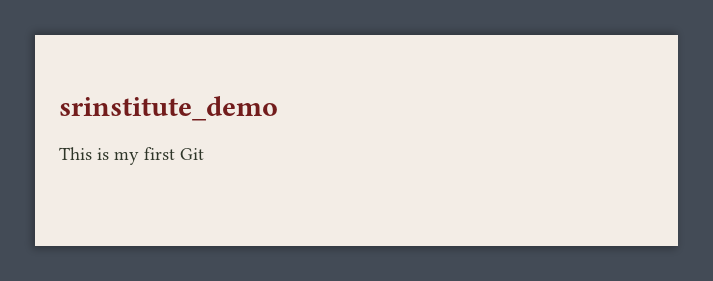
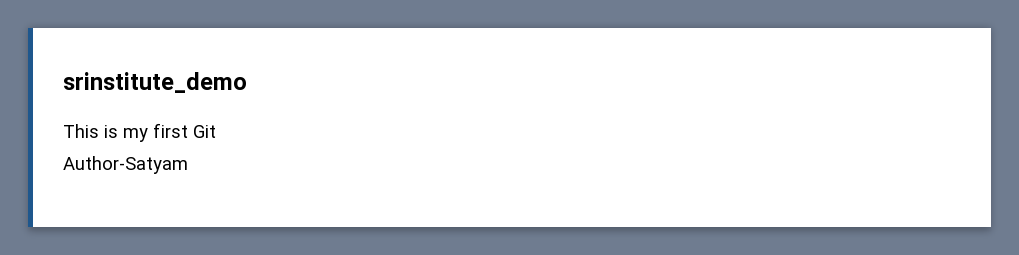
(204, 154) none -> [63,156,188,174] // Author-Satyam

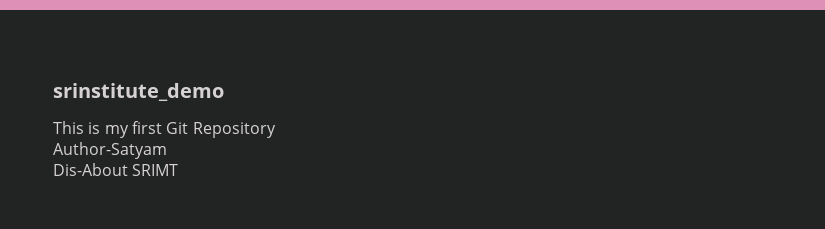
(216, 131) none -> [192,122,276,138] Repository
(188, 165) none -> [53,163,179,176] // Dis-About SRIMT

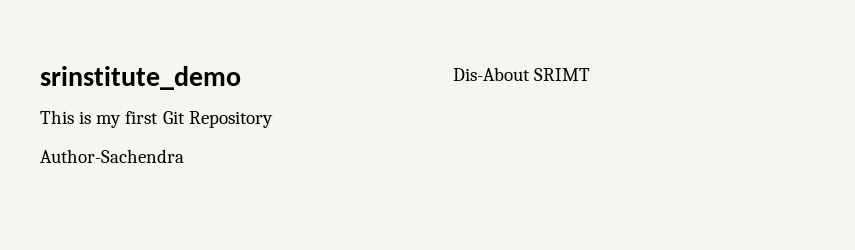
[53,142,167,159] Author-Satyam -> [40,149,184,163] Author-Sachendra

